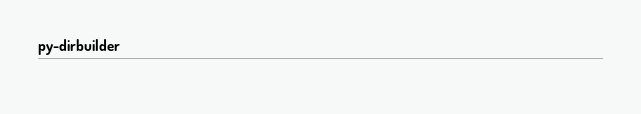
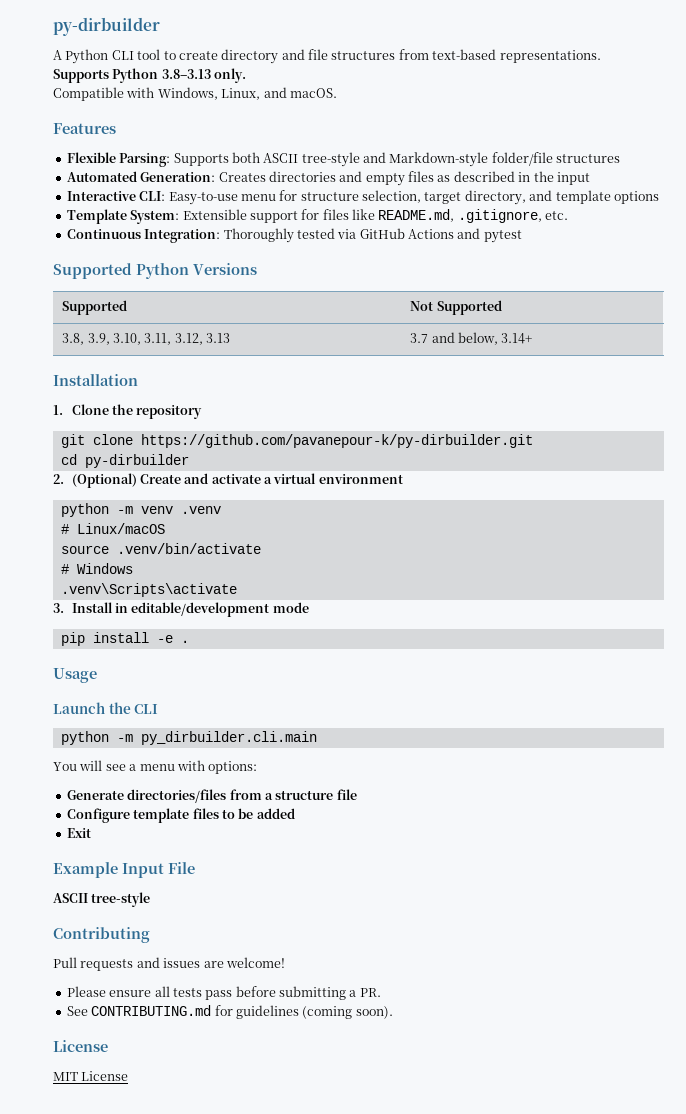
[38,39,120,55] py-dirbuilder -> [53,17,160,36] [53,49,601,64] [53,68,247,83] [53,87,337,101] [53,123,116,134] [66,152,621,167] [66,171,590,186] [66,190,659,205] [66,209,569,224] [66,228,522,243] [53,263,257,279] [62,300,128,315] [410,300,502,315] [62,333,231,345] [410,332,533,345] [53,374,138,386] [53,404,203,419] [60,434,533,448] [60,454,189,468] [53,473,403,488] [60,503,221,517] [60,523,165,534] [60,543,261,554] [60,563,133,574] [60,583,237,597] [53,602,309,617] [60,632,189,646] [53,668,97,683] [53,702,159,714] [60,731,317,745] [53,760,258,774] [66,789,357,803] [66,808,295,823] [66,828,91,838] [53,862,195,878] [53,892,151,907] [53,927,150,943] [53,957,285,971] [66,986,381,1000] [66,1005,393,1019] [53,1040,108,1052] [53,1071,129,1081] py-dirbuilder // A Python CLI tool to create directory and file structures from text-based representations. // Supports Python 3.8–3.13 only. // Compatible with Windows, Linux, and macOS. // Features // Flexible Parsing: Supports both ASCII tree-style and Markdown-style folder/file structures // Automated Generation: Creates directories and empty files as described in the input // Interactive CLI: Easy-to-use menu for structure selection, target directory, and template options // Template System: Extensible support for files like README.md, .gitignore, etc. // Continuous Integration: Thoroughly tested via GitHub Actions and pytest // Supported Python Versions // Supported | Not Supported // 3.8, 3.9, 3.10, 3.11, 3.12, 3.13 | 3.7 and below, 3.14+ // Installation // 1. Clone the repository // git clone https://github.com/pavanepour-k/py-dirbuilder.git // cd py-dirbuilder // 2. (Optional) Create and activate a virtual environment // python -m venv .venv // # Linux/macOS // source .venv/bin/activate // # Windows // .venv\Scripts\activate // 3. Install in editable/development mode // pip install -e . // Usage // Launch the CLI // python -m py_dirbuilder.cli.main // You will see a menu with options: // Generate directories/files from a structure file // Configure template files to be added // Exit // Example Input File // ASCII tree-style // Contributing // Pull requests and issues are welcome! // Please ensure all tests pass before submitting a PR. // See CONTRIBUTING.md for guidelines (coming soon). // License // MIT License

